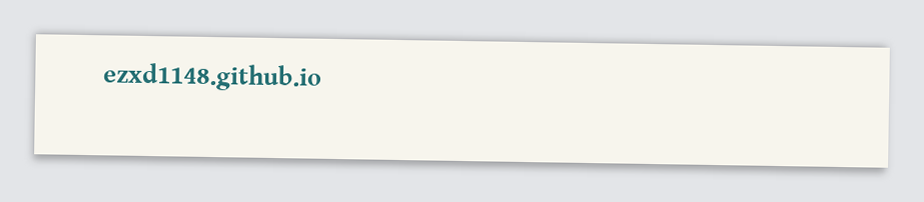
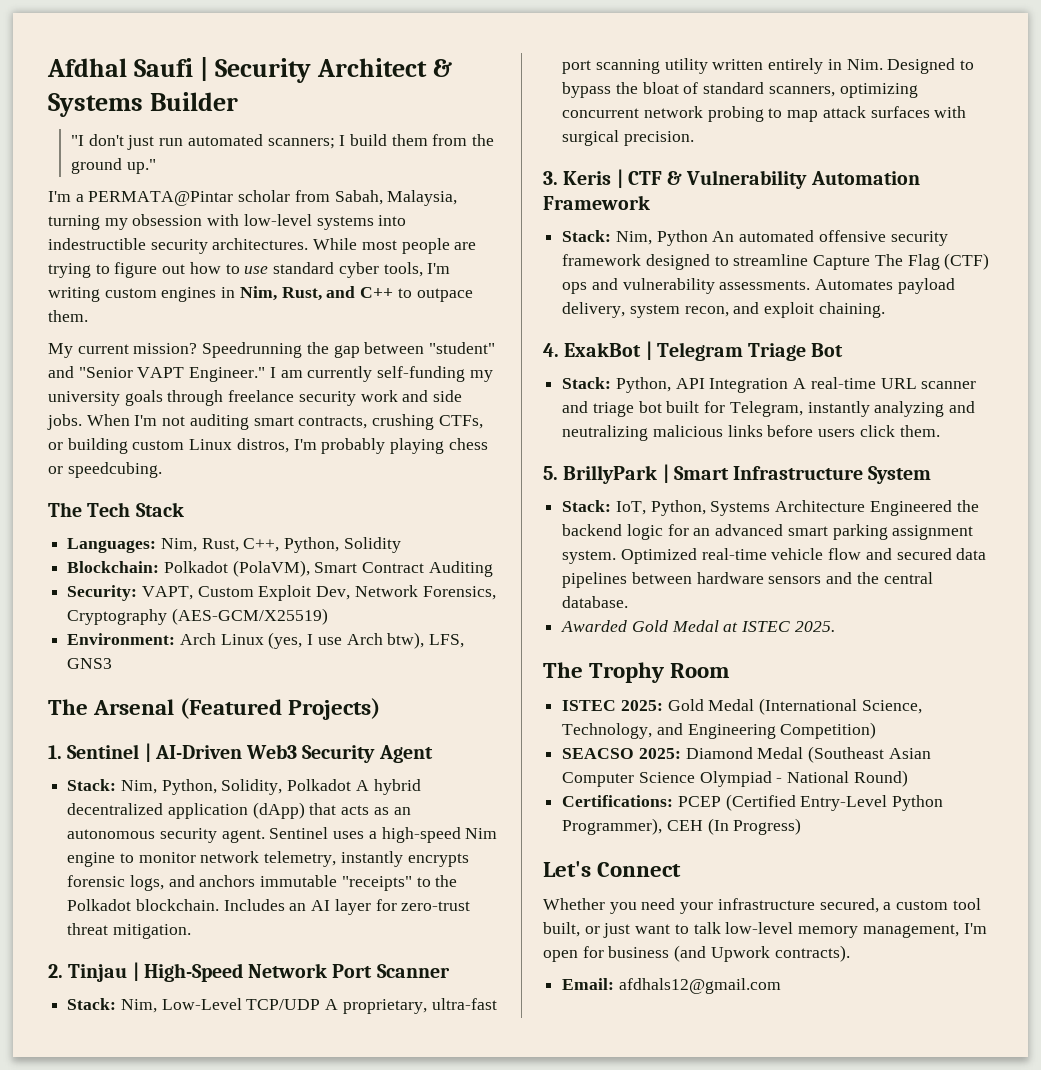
[103,62,322,92] ezxd1148.github.io -> [47,57,453,83] [48,92,239,117] [70,134,495,150] [70,158,156,174] [48,190,458,206] [48,214,407,230] [48,238,477,254] [48,262,451,278] [48,286,473,302] [48,310,88,322] [48,342,496,358] [48,366,493,382] [48,390,463,406] [47,414,483,430] [48,438,488,454] [48,462,162,478] [48,502,184,517] [67,537,401,553] [67,560,493,577] [67,585,496,601] [67,608,328,625] [67,632,465,649] [67,658,113,669] [48,698,381,720] [48,743,433,763] [67,779,421,795] [67,802,411,819] [67,827,498,843] [67,851,469,867] [67,875,458,891] [67,899,471,915] [67,923,191,939] [48,962,450,982] [67,998,497,1014] [562,58,975,74] [562,82,918,98] [562,106,967,122] [562,130,694,146] [543,169,920,189] [543,195,650,210] [562,230,948,246] [562,253,990,270] [562,278,955,294] [562,302,885,318] [543,341,844,361] [562,377,977,393] [562,401,976,417] [562,425,940,441] [543,464,932,484] [562,500,979,516] [562,524,974,540] [562,548,987,564] [562,572,933,588] [562,596,629,608] [561,620,835,632] [543,662,731,683] [562,698,922,715] [562,722,877,739] [562,746,931,763] [562,770,908,787] [562,794,944,811] [562,818,802,835] [543,861,682,877] [543,898,981,914] [543,922,987,938] [543,945,850,962] [562,978,781,994] Afdhal Saufi | Security Architect & Systems Builder // "I don't just run automated scanners; I build them from the ground up." // I'm a PERMATA@Pintar scholar from Sabah, Malaysia, turning my obsession with low-level systems into indestructible security architectures. While most people are trying to figure out how to use standard cyber tools, I'm writing custom engines in Nim, Rust, and C++ to outpace them. // My current mission? Speedrunning the gap between "student" and "Senior VAPT Engineer." I am currently self-funding my university goals through freelance security work and side jobs. When I'm not auditing smart contracts, crushing CTFs, or building custom Linux distros, I'm probably playing chess or speedcubing. // The Tech Stack // Languages: Nim, Rust, C++, Python, Solidity // Blockchain: Polkadot (PolaVM), Smart Contract Auditing // Security: VAPT, Custom Exploit Dev, Network Forensics, Cryptography (AES-GCM/X25519) // Environment: Arch Linux (yes, I use Arch btw), LFS, GNS3 // The Arsenal (Featured Projects) // 1. Sentinel | AI-Driven Web3 Security Agent // Stack: Nim, Python, Solidity, Polkadot A hybrid decentralized application (dApp) that acts as an autonomous security agent. Sentinel uses a high-speed Nim engine to monitor network telemetry, instantly encrypts forensic logs, and anchors immutable "receipts" to the Polkadot blockchain. Includes an AI layer for zero-trust threat mitigation. // 2. Tinjau | High-Speed Network Port Scanner // Stack: Nim, Low-Level TCP/UDP A proprietary, ultra-fast port scanning utility written entirely in Nim. Designed to bypass the bloat of standard scanners, optimizing concurrent network probing to map attack surfaces with surgical precision. // 3. Keris | CTF & Vulnerability Automation Framework // Stack: Nim, Python An automated offensive security framework designed to streamline Capture The Flag (CTF) ops and vulnerability assessments. Automates payload delivery, system recon, and exploit chaining. // 4. ExakBot | Telegram Triage Bot // Stack: Python, API Integration A real-time URL scanner and triage bot built for Telegram, instantly analyzing and neutralizing malicious links before users click them. // 5. BrillyPark | Smart Infrastructure System // Stack: IoT, Python, Systems Architecture Engineered the backend logic for an advanced smart parking assignment system. Optimized real-time vehicle flow and secured data pipelines between hardware sensors and the central database. // Awarded Gold Medal at ISTEC 2025. // The Trophy Room // ISTEC 2025: Gold Medal (International Science, Technology, and Engineering Competition) // SEACSO 2025: Diamond Medal (Southeast Asian Computer Science Olympiad - National Round) // Certifications: PCEP (Certified Entry-Level Python Programmer), CEH (In Progress) // Let's Connect // Whether you need your infrastructure secured, a custom tool built, or just want to talk low-level memory management, I'm open for business (and Upwork contracts). // Email: afdhals12@gmail.com

